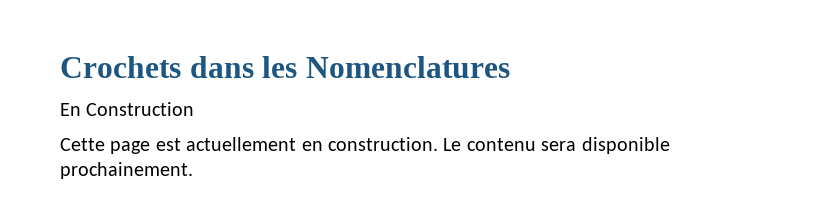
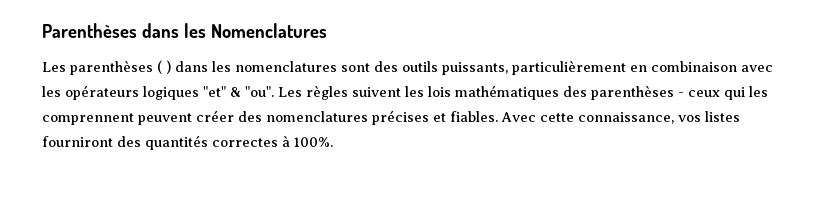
[60,56,181,78] Crochets -> [42,23,137,38] Parenthèses
[60,102,195,116] [60,137,670,154] [60,162,193,179] En Construction // Cette page est actuellement en construction. Le contenu sera disponible prochainement. -> [42,60,773,75] [42,85,768,100] [42,110,740,125] [42,135,333,150] Les parenthèses ( ) dans les nomenclatures sont des outils puissants, particulièrement en combinaison avec les opérateurs logiques "et" & "ou". Les règles suivent les lois mathématiques des parenthèses - ceux qui les comprennent peuvent créer des nomenclatures précises et fiables. Avec cette connaissance, vos listes fourniront des quantités correctes à 100%.

